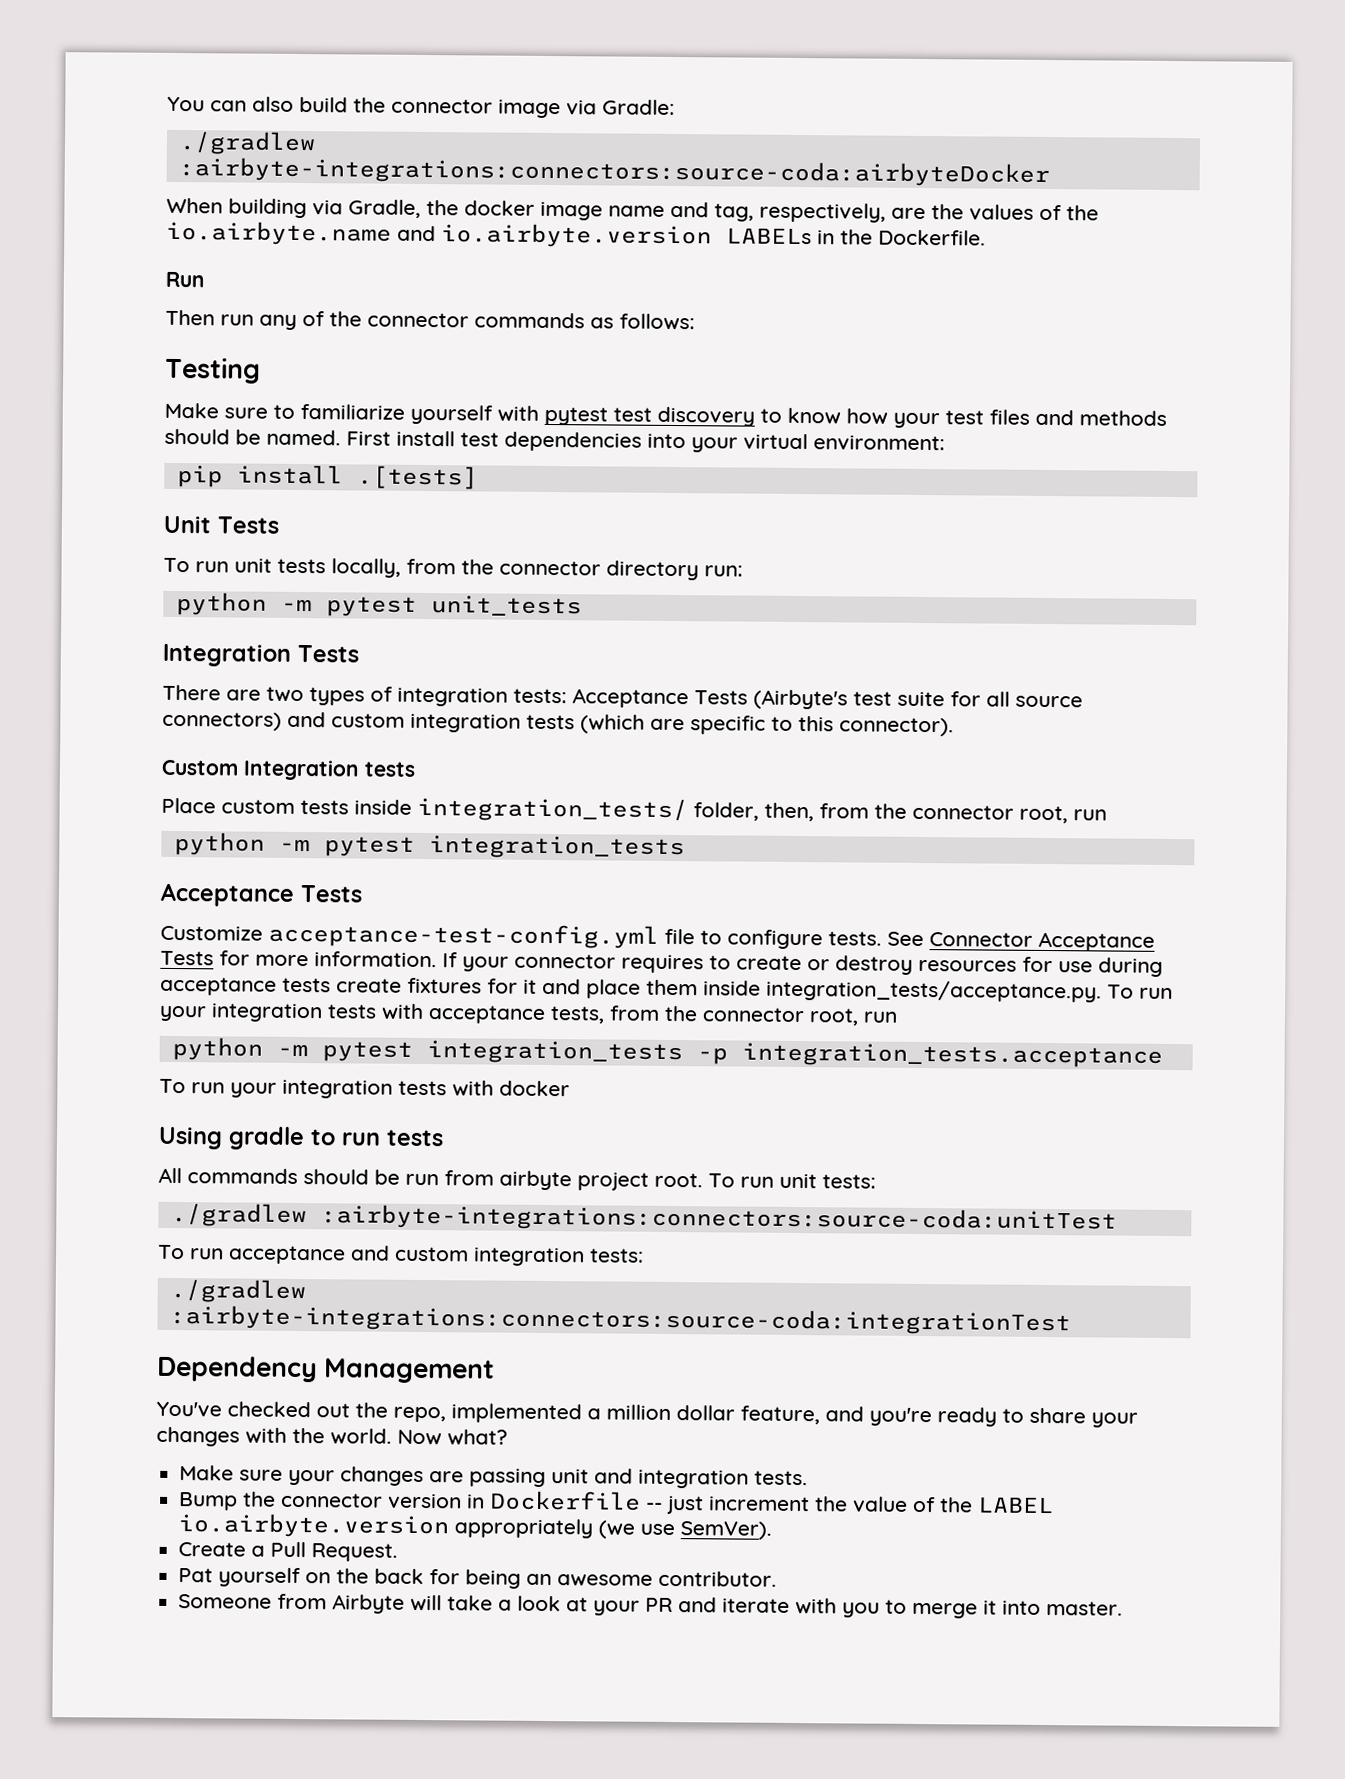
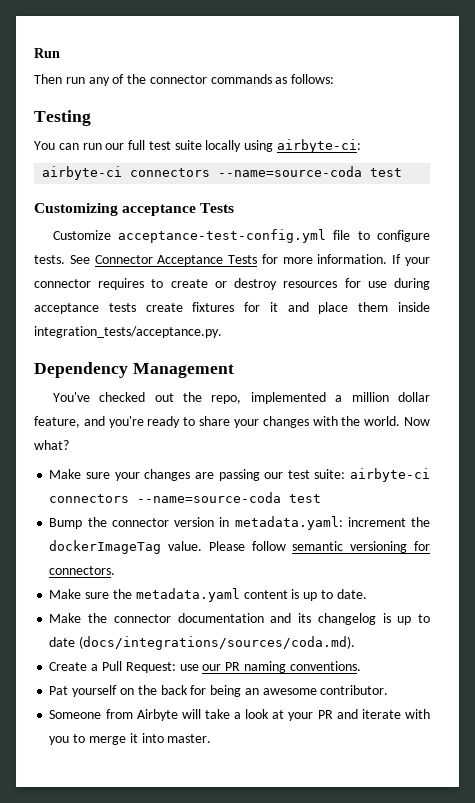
[167,96,675,119] [178,131,316,156] [178,157,1050,188] [166,197,1099,223] [166,220,986,249] You can also build the connector image via Gradle: // ./gradlew :airbyte-integrations:connectors:source-coda:airbyteDocker // When building via Gradle, the docker image name and tag, respectively, are the values of the io.airbyte.name and io.airbyte.version LABELs in the Dockerfile. // -> (34, 53) none
[164,402,1167,429] [164,428,945,453] [176,464,478,490] [163,515,279,534] [163,557,743,581] [175,591,582,617] [162,643,359,667] [162,684,1083,710] [162,711,954,737] [161,759,416,781] [161,796,1107,824] [173,831,685,860] [160,882,295,907] Make sure to familiarize yourself with pytest test discovery to know how your test files and methods should be named. First install test dependencies into your virtual environment: // pip install .[tests] // Unit Tests // To run unit tests locally, from the connector directory run: // python -m pytest unit_tests // Integration Tests // There are two types of integration tests: Acceptance Tests (Airbyte's test suite for all source connectors) and custom integration tests (which are specific to this connector). // Custom Integration tests // Place custom tests inside integration_tests/ folder, then, from the connector root, run // python -m pytest integration_tests // Acceptance -> [34,139,362,153] [42,166,403,180] [34,203,197,216] You can run our full test suite locally using airbyte-ci: // airbyte-ci connectors --name=source-coda test // Customizing acceptance
[1107,984,1173,1000] [159,1003,898,1026] [171,1036,1163,1068] [159,1078,570,1099] [158,1126,444,1151] [158,1167,876,1191] [170,1202,1117,1234] [158,1244,644,1267] [169,1278,306,1304] [169,1304,1071,1336] To run your integration tests with acceptance tests, from the connector root, run // python -m pytest integration_tests -p integration_tests.acceptance // To run your integration tests with docker // Using gradle to run tests // All commands should be run from airbyte project root. To run unit tests: // ./gradlew :airbyte-integrations:connectors:source-coda:unitTest // To run acceptance and custom integration tests: // ./gradlew :airbyte-integrations:connectors:source-coda:integrationTest -> (222, 332) none
[551,1468,809,1489] unit and integration tests. -> [264,468,431,482] [49,492,322,503] our test suite: airbyte-ci connectors --name=source-coda test
[490,1490,1055,1515] [178,1513,773,1540] [178,1541,399,1562] Dockerfile -- just increment the value of the LABEL io.airbyte.version appropriately (we use SemVer). // Create a Pull Request. -> [234,516,430,530] [49,540,430,554] [49,566,116,575] [49,588,367,602] [49,613,431,625] [49,636,356,650] [49,661,361,673] metadata.yaml: increment the dockerImageTag value. Please follow semantic versioning for connectors. // Make sure the metadata.yaml content is up to date. // Make the connector documentation and its changelog is up to date (docs/integrations/sources/coda.md). // Create a Pull Request: use our PR naming conventions.

